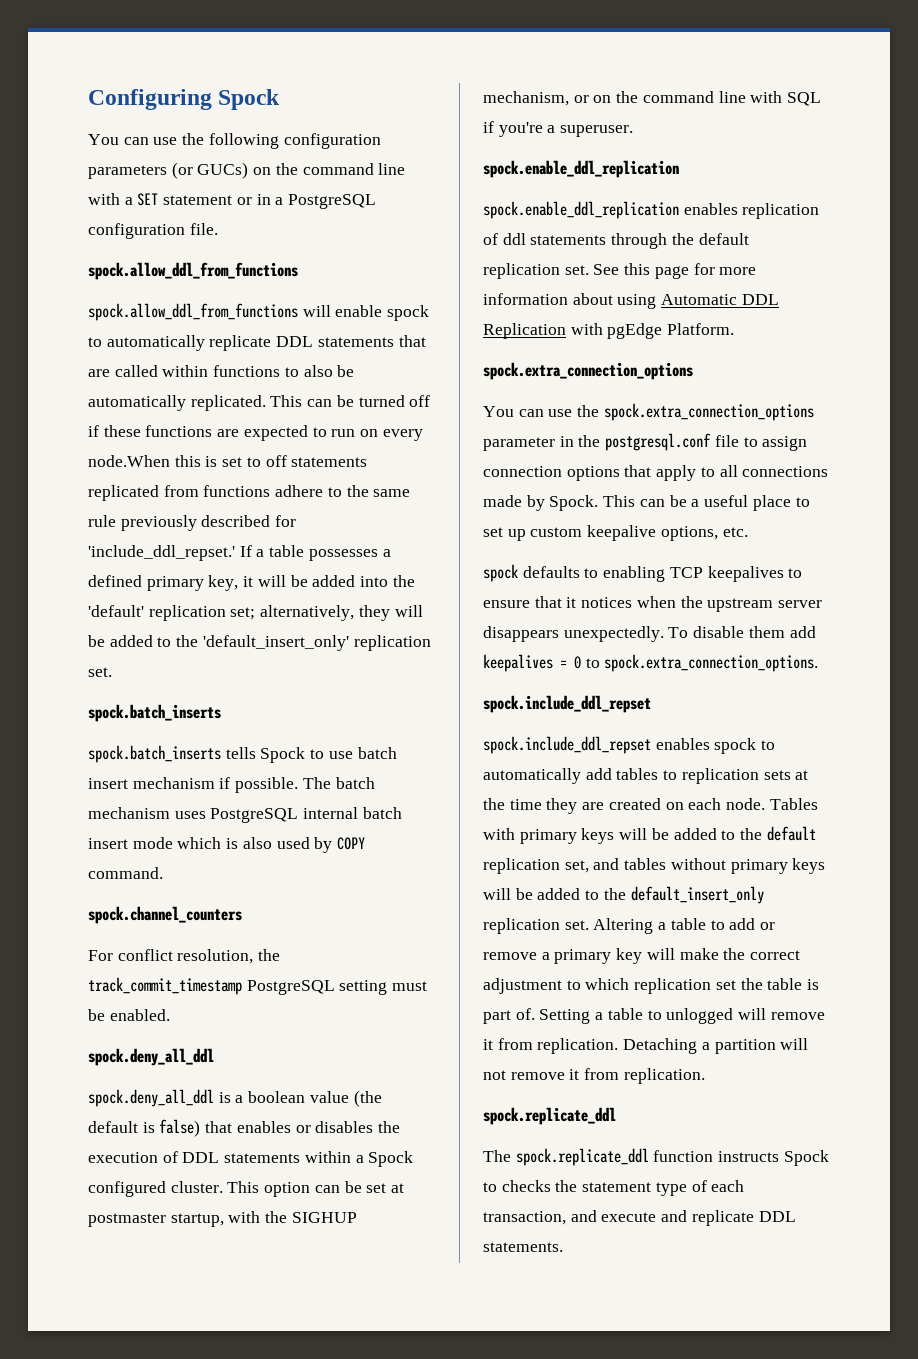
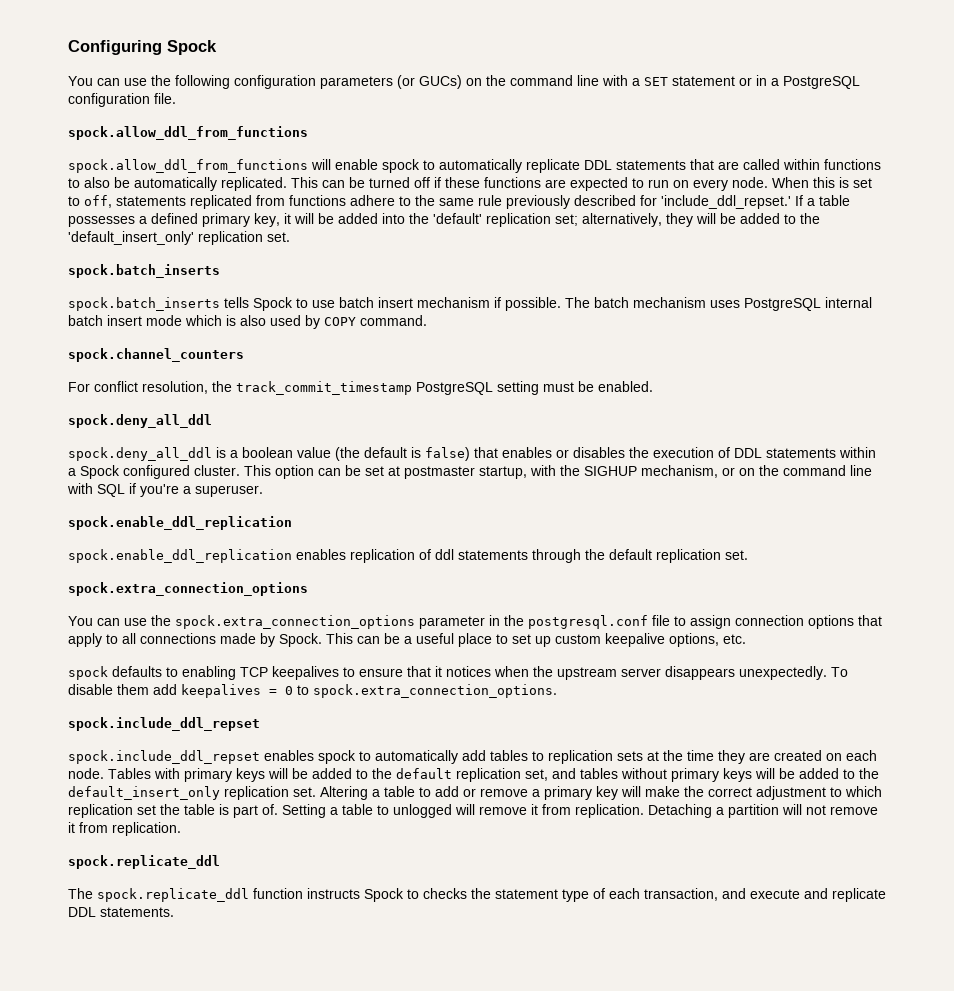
[88,455,170,467] node.When -> [732,177,809,188] node. When
[265,455,287,467] off -> [84,195,112,208] off,
[593,263,757,279] [483,293,779,309] [483,323,735,339] See this page for more information about using Automatic DDL Replication with pgEdge Platform. -> (748, 555) none

